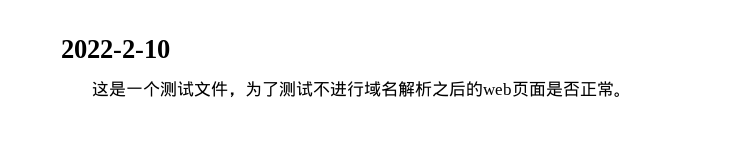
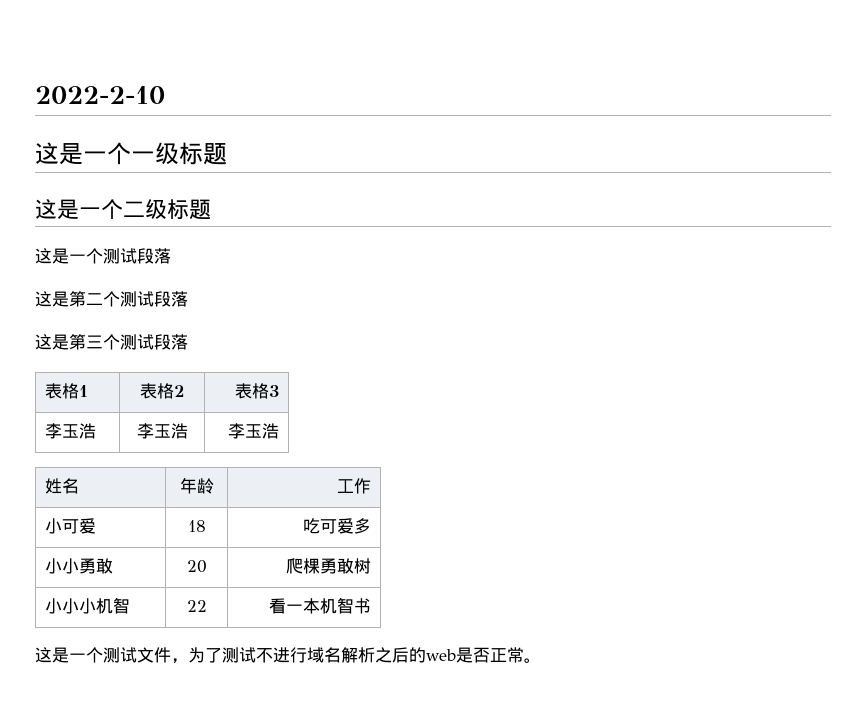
(170, 49) none -> [35,142,227,165] [35,199,211,220] [35,248,171,264] [35,291,188,307] [35,334,188,350] [45,383,89,399] [140,383,184,399] [234,383,279,399] [45,423,97,439] [136,423,188,439] [227,423,279,439] [45,478,80,494] [179,477,214,494] [336,478,371,494] [45,518,97,534] [187,520,206,532] [302,518,371,534] [45,558,114,574] [186,560,207,573] [285,558,371,574] [45,597,131,614] [186,600,207,612] [268,597,371,614] // 这是一个一级标题 // 这是一个二级标题 // 这是一个测试段落 // 这是第二个测试段落 // 这是第三个测试段落 // 表格1 | 表格2 | 表格3 // 李玉浩 | 李玉浩 | 李玉浩 // 姓名 | 年龄 | 工作 // 小可爱 | 18 | 吃可爱多 // 小小勇敢 | 20 | 爬棵勇敢树 // 小小小机智 | 22 | 看一本机智书
[512,81,547,97] 页面 -> (456, 655) none

